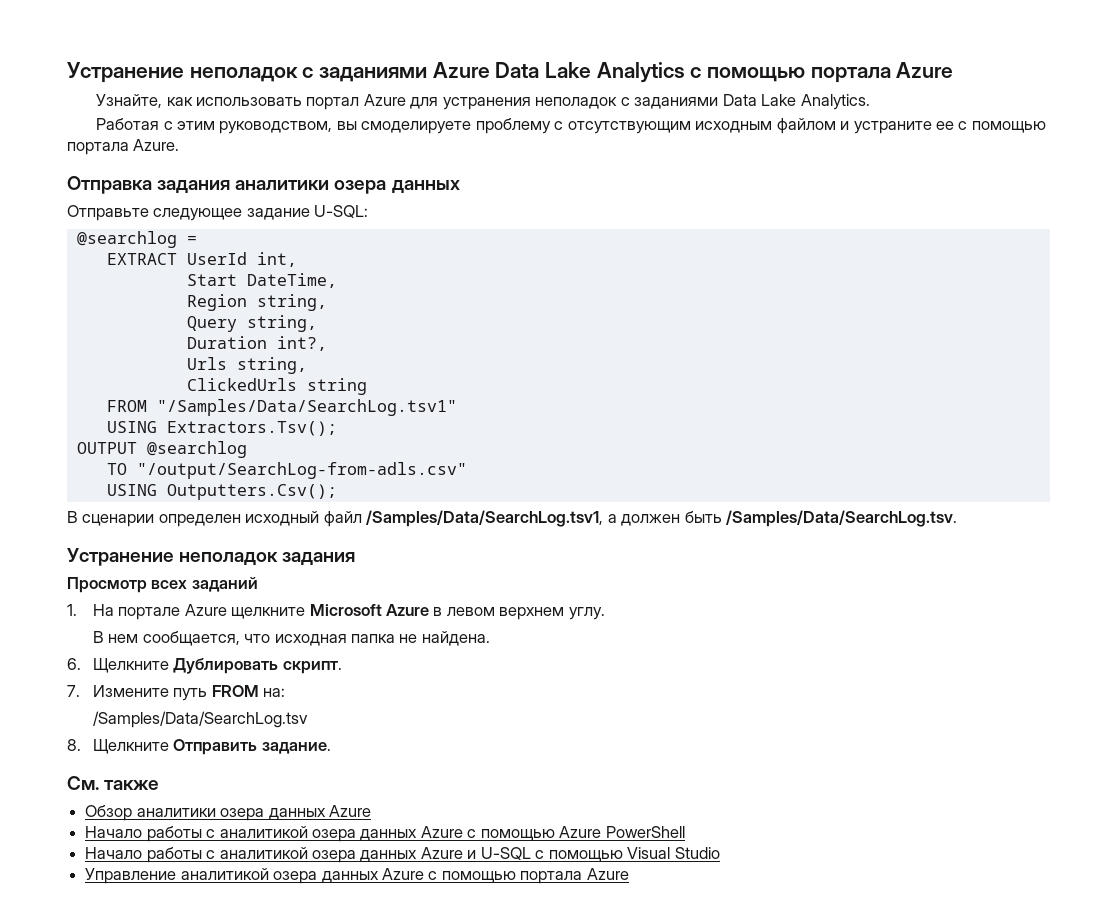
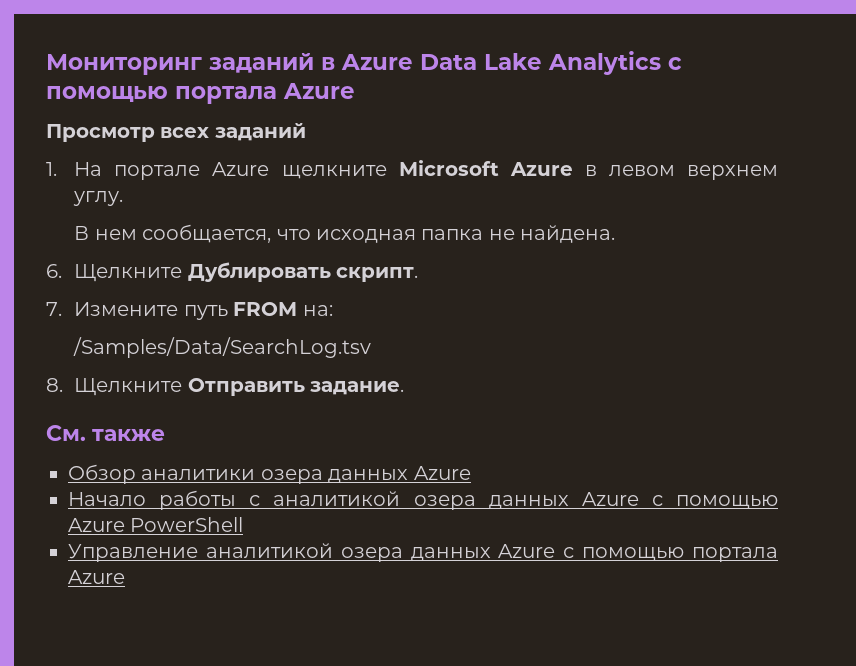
[67,62,428,83] Устранение неполадок с заданиями -> [46,53,335,75] Мониторинг заданий в
[96,94,870,110] [96,118,1046,134] [67,139,180,155] [67,176,460,194] [67,205,369,221] [76,231,197,248] [106,252,297,267] [186,273,337,288] [186,294,327,311] [186,315,317,332] [186,336,327,351] [186,357,307,374] [186,378,367,395] [106,399,457,416] [106,421,337,436] [76,441,247,458] [106,462,467,479] [106,484,337,500] [67,510,958,527] [67,548,356,566] // Узнайте, как использовать портал Azure для устранения неполадок с заданиями Data Lake Analytics. // Работая с этим руководством, вы смоделируете проблему с отсутствующим исходным файлом и устраните ее с помощью портала Azure. // Отправка задания аналитики озера данных // Отправьте следующее задание U-SQL: // @searchlog = // EXTRACT UserId int, // Start DateTime, // Region string, // Query string, // Duration int?, // Urls string, // ClickedUrls string // FROM "/Samples/Data/SearchLog.tsv1" // USING Extractors.Tsv(); // OUTPUT @searchlog // TO "/output/SearchLog-from-adls.csv" // USING Outputters.Csv(); // В сценарии определен исходный файл /Samples/Data/SearchLog.tsv1, а должен быть /Samples/Data/SearchLog.tsv. // Устранение неполадок задания -> (355, 91) none
[85,847,720,863] // Начало работы с аналитикой озера данных Azure и U-SQL с помощью Visual Studio -> (244, 524) none

